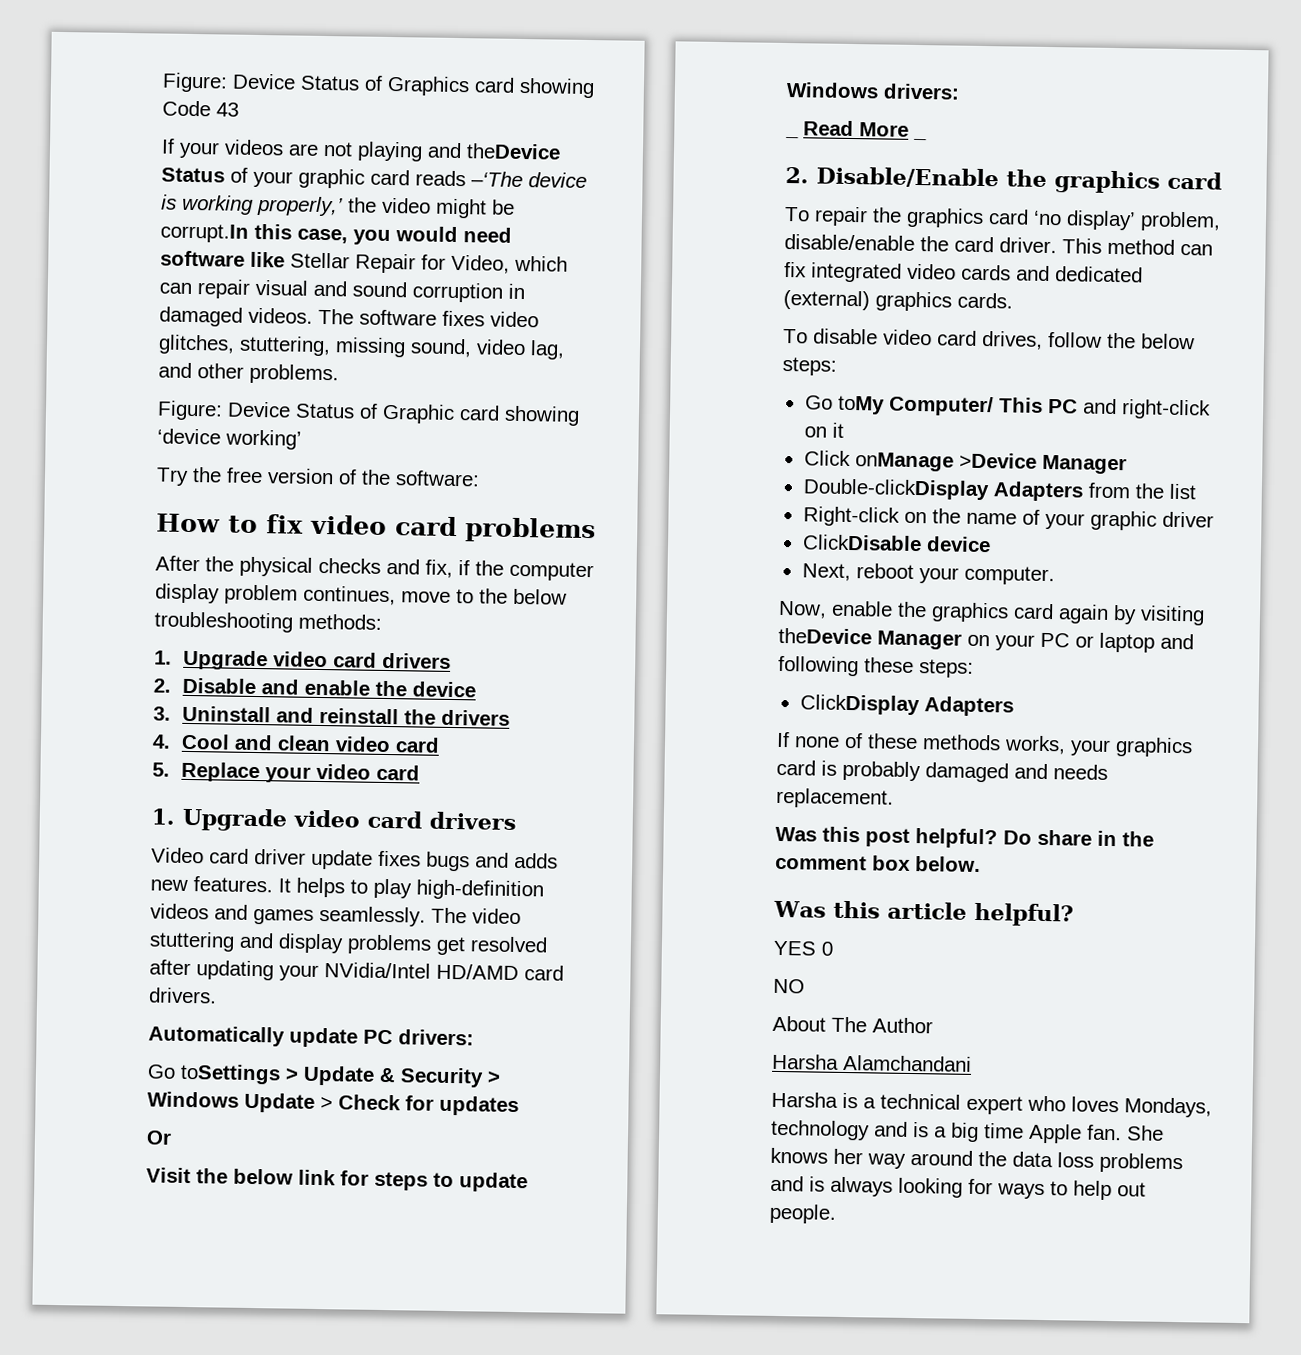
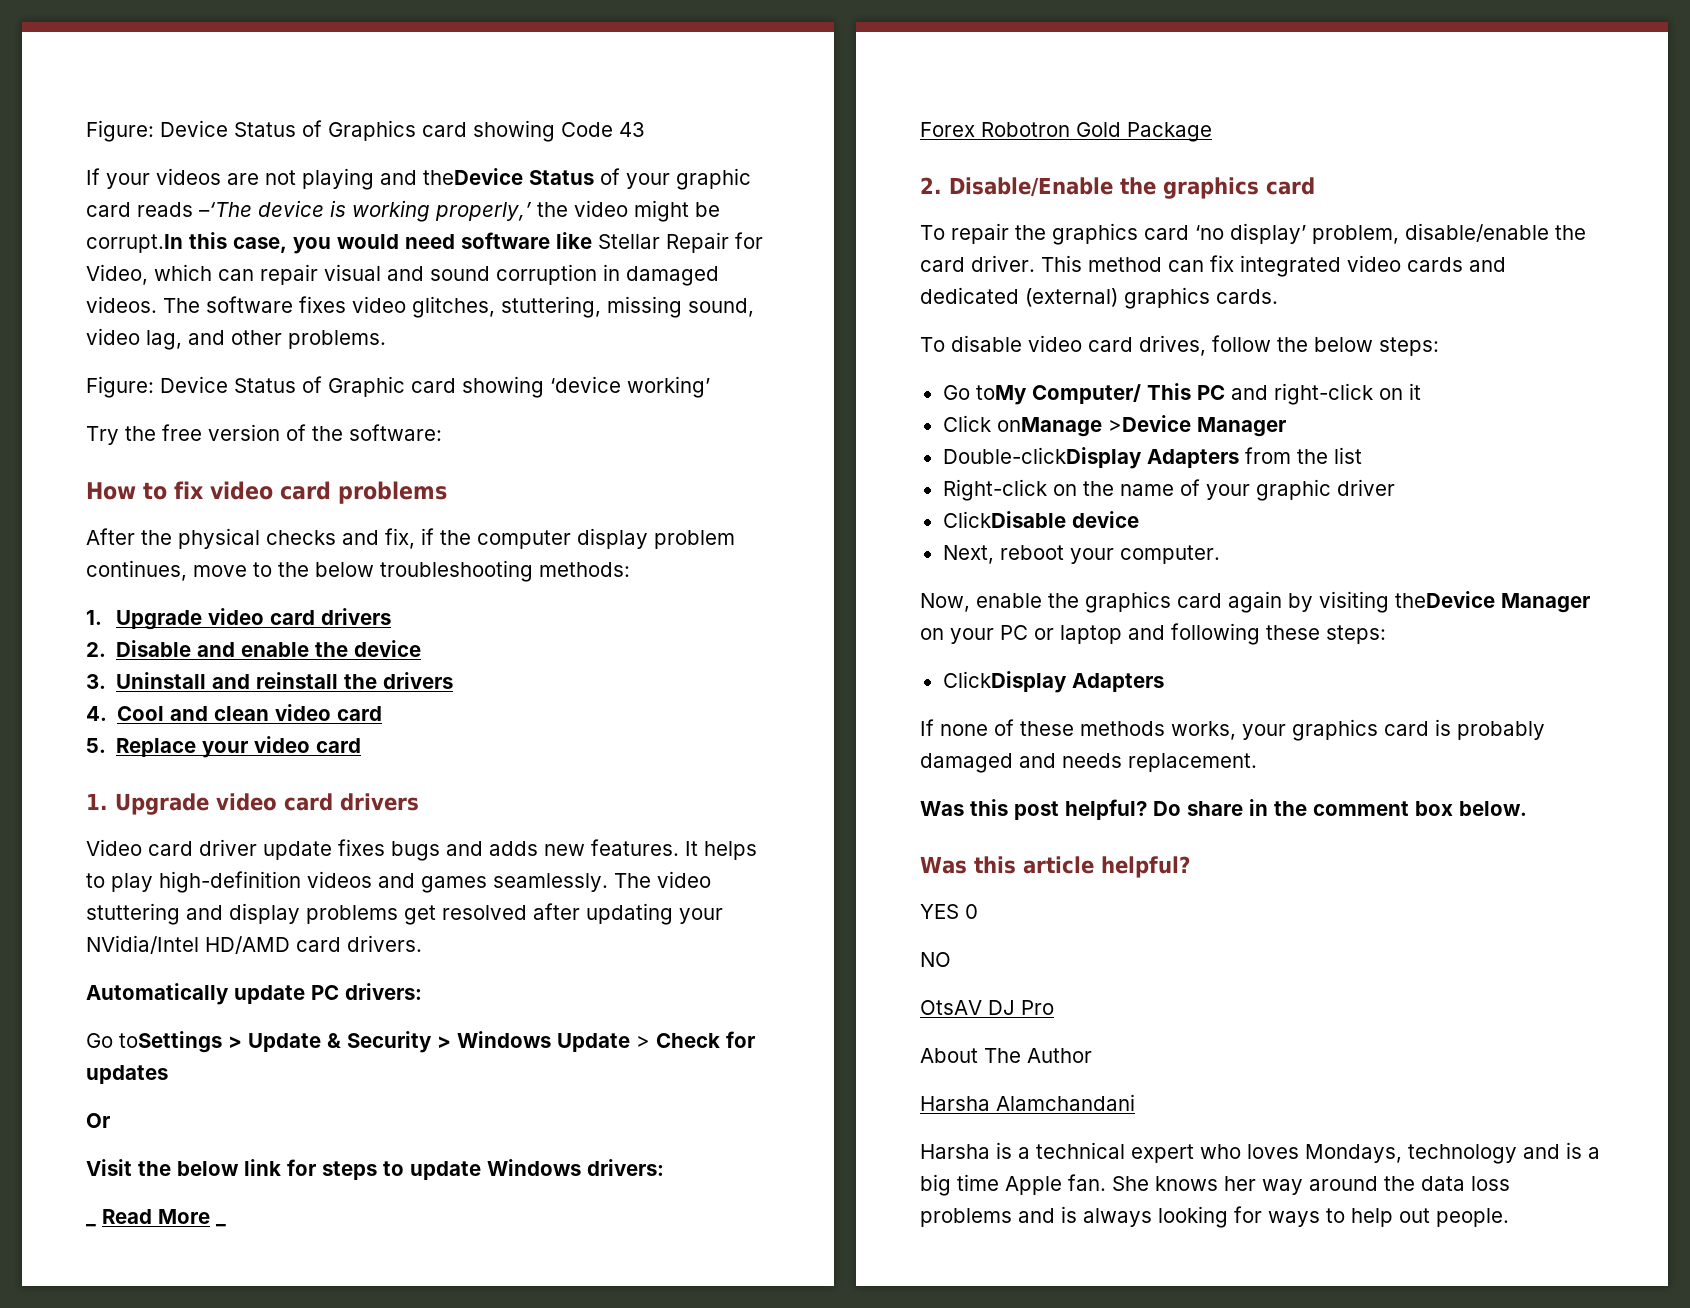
(927, 138) none -> [920,122,1212,142] // Forex Robotron Gold Package
(805, 986) none -> [920,1000,1054,1015] // OtsAV DJ Pro

